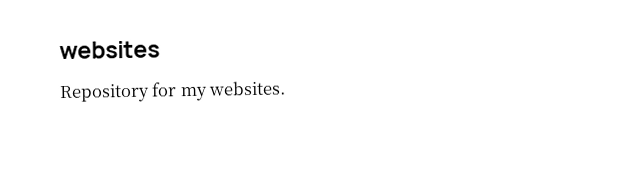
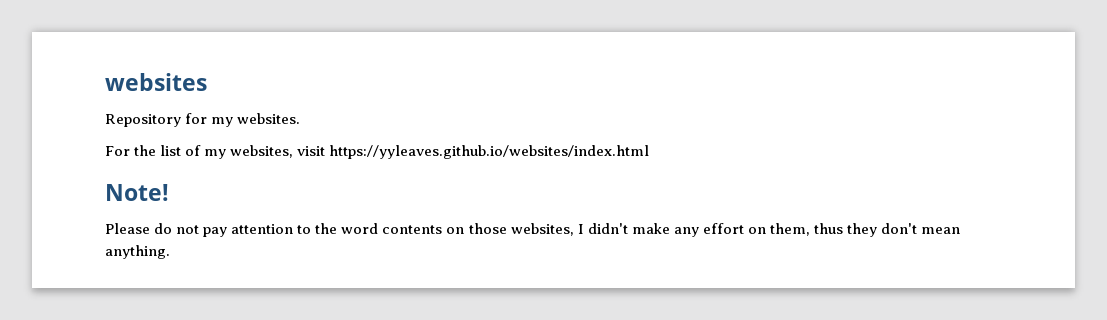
(287, 88) none -> [105,145,650,159] [105,184,169,201] [105,223,961,237] [105,245,170,259] // For the list of my websites, visit https://yyleaves.github.io/websites/index.html // Note! // Please do not pay attention to the word contents on those websites, I didn't make any effort on them, thus they don't mean anything.

